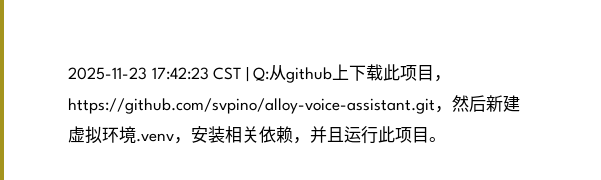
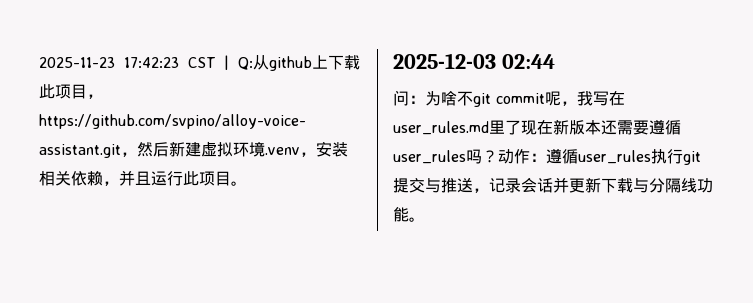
(446, 139) none -> [393,53,555,69] [393,90,625,107] [393,119,681,135] [393,148,701,165] [393,177,713,193] [393,207,425,222] // 2025-12-03 02:44 // 问：为啥不git commit呢，我写在user_rules.md里了现在新版本还需要遵循user_rules吗？动作：遵循user_rules执行git提交与推送，记录会话并更新下载与分隔线功能。

